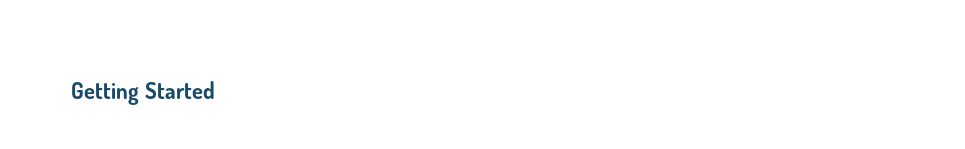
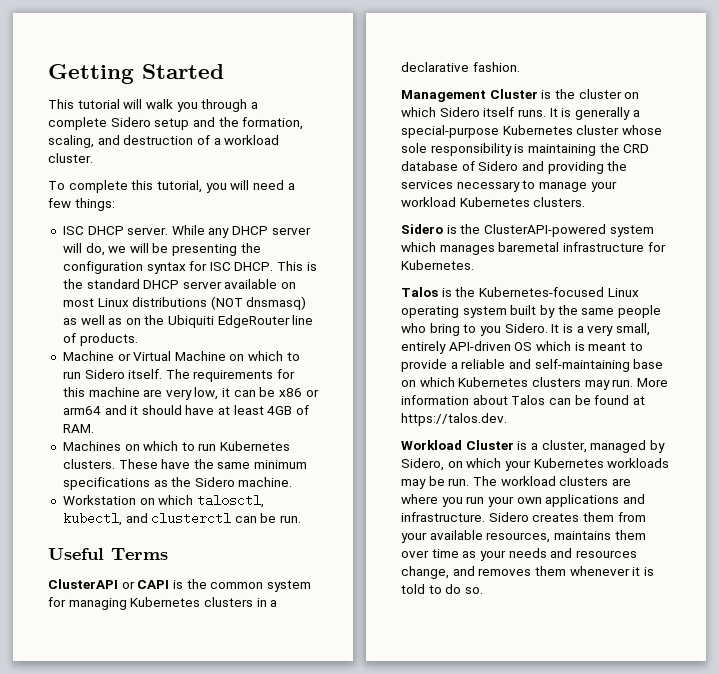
(216, 90) none -> [48,99,258,112] [48,117,304,130] [48,135,280,148] [48,153,93,163] [48,180,295,193] [48,198,115,211] [62,225,311,238] [62,243,261,256] [62,261,317,274] [62,279,297,289] [62,296,307,310] [62,315,314,328] [62,333,138,346] [62,351,300,361] [62,369,296,382] [62,387,319,400] [62,405,310,415] [62,424,94,433] [62,441,291,451] [62,459,308,469] [62,477,293,490] [62,494,264,508] [62,512,302,526] [48,548,168,560] [48,579,311,592] [48,597,278,610] [401,62,520,72] [401,89,640,102] [401,107,640,120] [401,125,662,138] [401,143,650,156] [401,161,628,174] [401,180,617,192] [401,197,586,207] [401,224,654,237] [401,242,666,255] [401,260,474,270] [401,287,639,297] [401,305,661,318] [401,323,650,336] [401,341,643,354] [401,359,664,372] [401,377,668,390] [401,395,645,405] [401,413,507,426] [401,440,665,453] [401,458,670,471] [401,476,631,489] [401,494,645,507] [401,512,646,522] [401,530,646,543] [401,548,637,561] [401,566,654,579] [401,584,483,594] // This tutorial will walk you through a complete Sidero setup and the formation, scaling, and destruction of a workload cluster. // To complete this tutorial, you will need a few things: // ISC DHCP server. While any DHCP server will do, we will be presenting the configuration syntax for ISC DHCP. This is the standard DHCP server available on most Linux distributions (NOT dnsmasq) as well as on the Ubiquiti EdgeRouter line of products. // Machine or Virtual Machine on which to run Sidero itself. The requirements for this machine are very low, it can be x86 or arm64 and it should have at least 4GB of RAM. // Machines on which to run Kubernetes clusters. These have the same minimum specifications as the Sidero machine. // Workstation on which talosctl, kubectl, and clusterctl can be run. // Useful Terms // ClusterAPI or CAPI is the common system for managing Kubernetes clusters in a declarative fashion. // Management Cluster is the cluster on which Sidero itself runs. It is generally a special-purpose Kubernetes cluster whose sole responsibility is maintaining the CRD database of Sidero and providing the services necessary to manage your workload Kubernetes clusters. // Sidero is the ClusterAPI-powered system which manages baremetal infrastructure for Kubernetes. // Talos is the Kubernetes-focused Linux operating system built by the same people who bring to you Sidero. It is a very small, entirely API-driven OS which is meant to provide a reliable and self-maintaining base on which Kubernetes clusters may run. More information about Talos can be found at https://talos.dev. // Workload Cluster is a cluster, managed by Sidero, on which your Kubernetes workloads may be run. The workload clusters are where you run your own applications and infrastructure. Sidero creates them from your available resources, maintains them over time as your needs and resources change, and removes them whenever it is told to do so.

